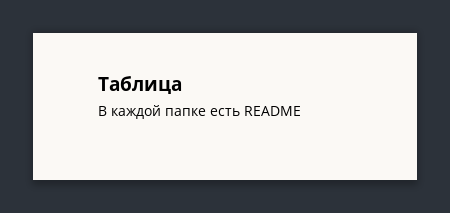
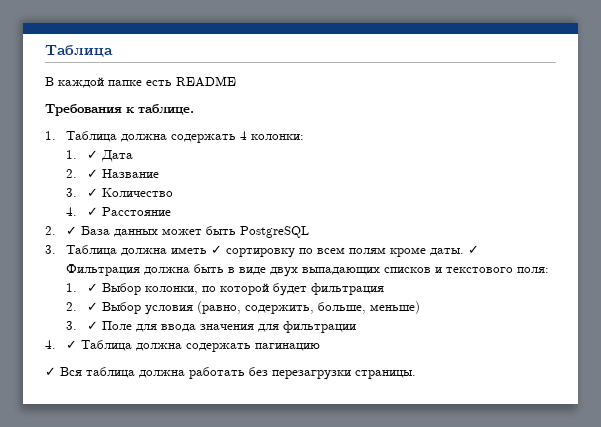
(301, 111) none -> [45,104,194,116] [45,131,305,143] [66,150,134,162] [66,169,160,178] [66,188,174,197] [66,207,172,216] [45,226,310,238] [45,245,480,258] [66,264,550,277] [66,283,385,296] [66,301,421,315] [66,321,357,333] [45,340,321,352] [45,367,416,380] // Требования к таблице. // 1. Таблица должна содержать 4 колонки: // 1. ✓ Дата // 2. ✓ Название // 3. ✓ Количество // 4. ✓ Расстояние // 2. ✓ База данных может быть PostgreSQL // 3. Таблица должна иметь ✓ сортировку по всем полям кроме даты. ✓ Фильтрация должна быть в виде двух выпадающих списков и текстового поля: // 1. ✓ Выбор колонки, по которой будет фильтрация // 2. ✓ Выбор условия (равно, содержить, больше, меньше) // 3. ✓ Поле для ввода значения для фильтрации // 4. ✓ Таблица должна содержать пагинацию // ✓ Вся таблица должна работать без перезагрузки страницы.

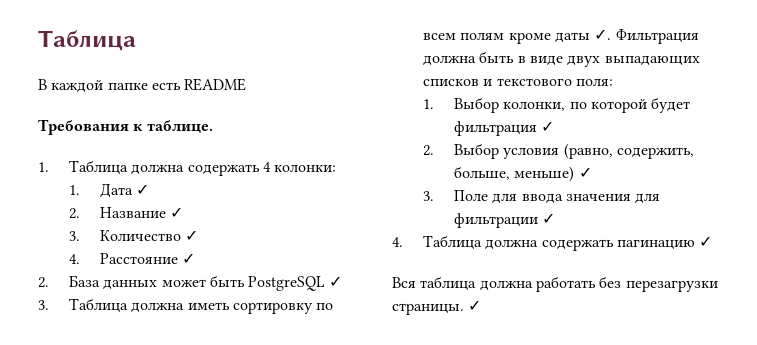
[87,150,134,162] [66,169,160,178] [66,188,174,197] [66,207,172,216] [45,226,78,235] ✓ Дата // 2. ✓ Название // 3. ✓ Количество // 4. ✓ Расстояние // 2. ✓ -> [100,183,150,198] [69,207,184,219] [69,230,199,241] [69,253,196,264] [38,277,49,288] Дата ✓ // 2. Название ✓ // 3. Количество ✓ // 4. Расстояние ✓ // 2.
(310, 232) none -> [328,276,342,287] ✓
[211,245,223,254] ✓ -> (230, 306) none
[430,245,480,256] даты. ✓ -> [555,29,612,43] даты ✓.
[87,283,99,292] ✓ -> (435, 104) none
[66,302,99,311] // 2. ✓ -> [541,121,555,132] [423,145,435,156] ✓ // 2.
[66,321,99,330] // 3. ✓ -> [578,167,592,178] [423,191,435,201] ✓ // 3.
[45,340,78,349] // 4. ✓ -> [542,213,556,224] [392,237,403,247] ✓ // 4.
[45,367,56,376] // ✓ -> [699,236,713,247] ✓ //
(416, 374) none -> [468,300,482,311] ✓

